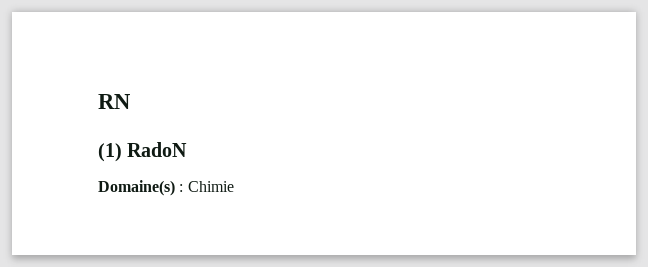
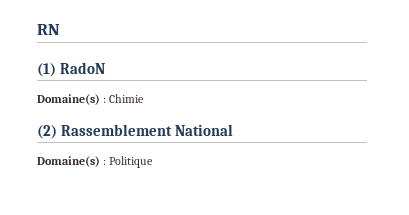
(234, 186) none -> [37,124,234,139] [37,156,154,168] // (2) Rassemblement National // Domaine(s) : Politique

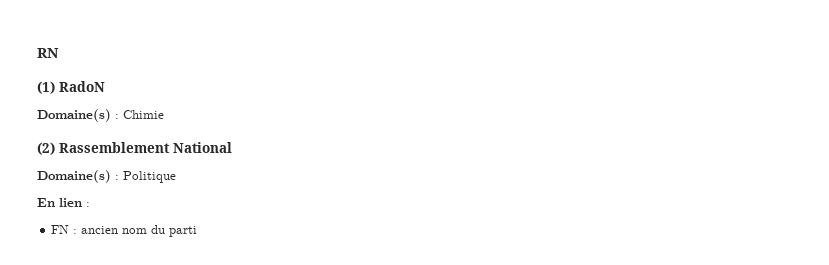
(154, 162) none -> [37,198,90,207] [51,225,198,237] // En lien : // FN : ancien nom du parti

